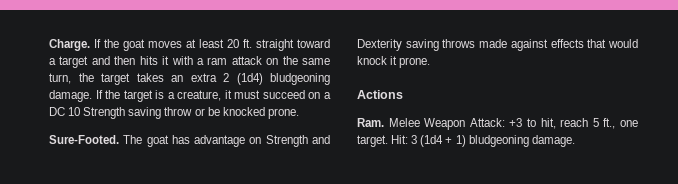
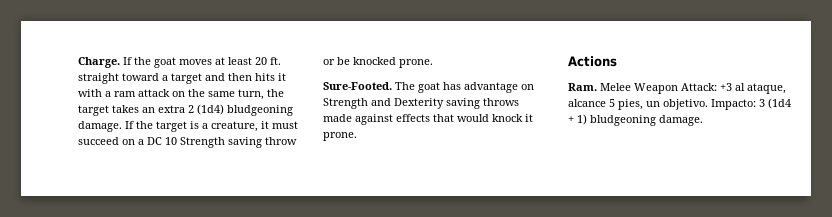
[527,118,638,129] [357,135,409,147] to hit, reach 5 ft., one target. Hit: -> [735,83,786,94] [568,99,756,110] al ataque, alcance 5 pies, un objetivo. Impacto:

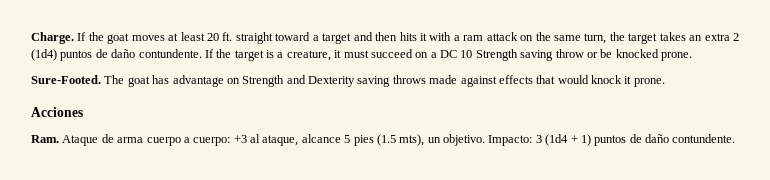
[227,105,293,116] [78,121,122,132] bludgeoning damage. -> [60,49,202,61] puntos de daño contundente.
[568,56,617,67] Actions -> [31,107,83,117] Acciones
[600,83,717,94] Melee Weapon Attack: -> [62,134,231,146] Ataque de arma cuerpo a cuerpo:
[618,99,643,110] pies, -> [353,134,425,146] pies (1.5 mts),
[590,115,703,126] bludgeoning damage. -> [594,134,736,146] puntos de daño contundente.

